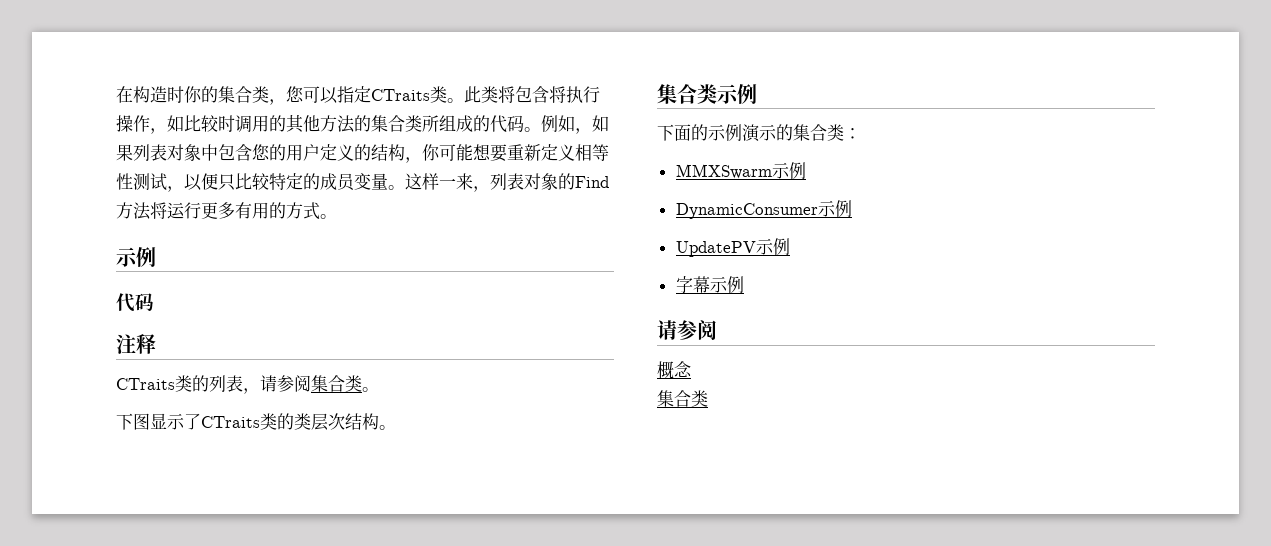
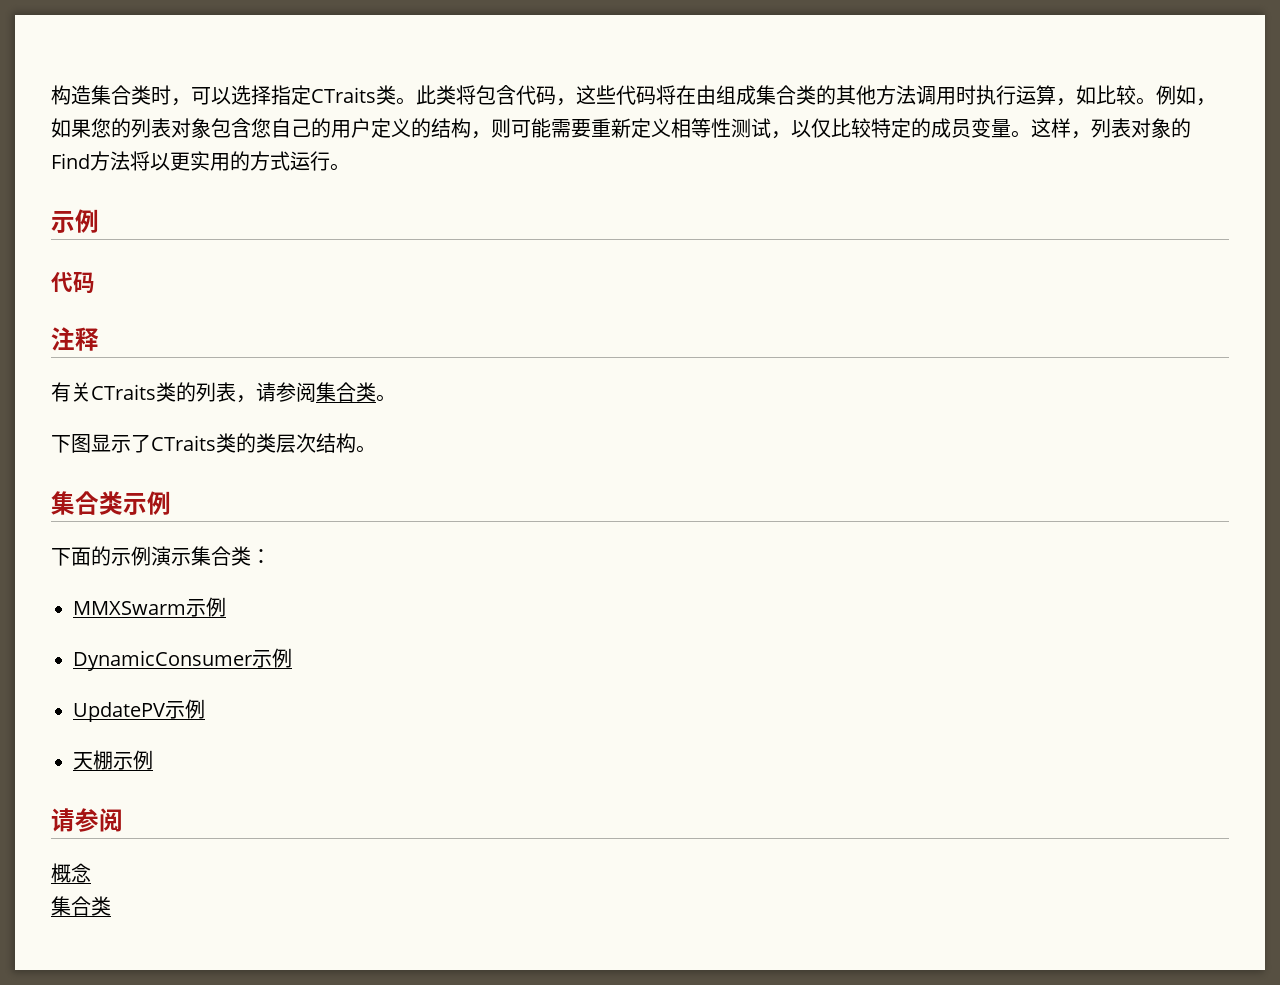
[116,86,338,105] 在构造时你的集合类，您可以 -> [51,85,271,106] 构造集合类时，可以选择
[549,86,600,103] [116,114,524,134] 将执行操作，如比较时调用的其他方法的集合类所组成的代码 -> [515,85,1136,106] 代码，这些代码将在由组成集合类的其他方法调用时执行运算，如比较
[133,144,270,161] 列表对象中包含您 -> [91,118,311,138] 您的列表对象包含您自己
[422,144,491,161] 你可能想 -> [491,118,571,138] 则可能需
[201,173,235,191] 便只 -> [811,118,831,138] 仅
[439,173,473,190] 一来 -> (1071, 128) none
[167,202,252,219] 运行更多有 -> [150,151,210,171] 以更实
(320, 211) none -> [290,151,330,171] 运行
(156, 344) none -> [51,382,91,402] 有关
[776,124,793,141] 的 -> (191, 557) none
[675,276,710,293] 字幕 -> [73,750,113,770] 天棚

